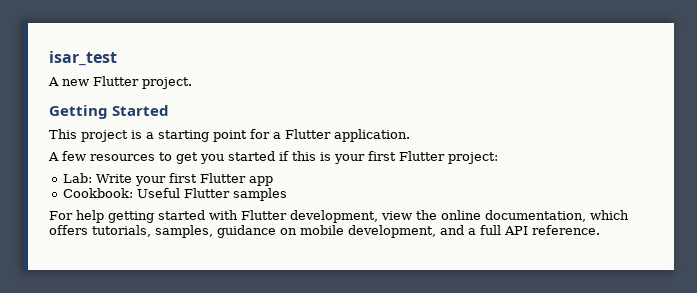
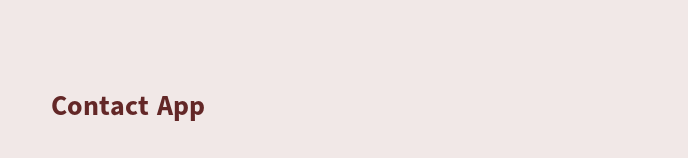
[49,51,117,66] [48,76,192,89] [49,105,170,119] [49,129,410,142] [48,151,498,164] [62,173,273,186] [62,188,287,201] [49,210,629,223] [49,225,600,238] isar_test // A new Flutter project. // Getting Started // This project is a starting point for a Flutter application. // A few resources to get you started if this is your first Flutter project: // Lab: Write your first Flutter app // Cookbook: Useful Flutter samples // For help getting started with Flutter development, view the online documentation, which offers tutorials, samples, guidance on mobile development, and a full API reference. -> [51,96,205,121] Contact App

